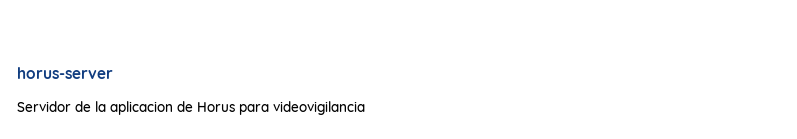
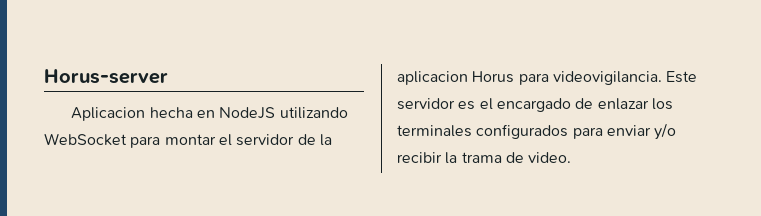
[17,67,113,79] [17,101,71,112] horus-server // Servidor -> [44,69,168,84] [71,107,348,121] [44,133,295,148] Horus-server // Aplicacion hecha en NodeJS utilizando WebSocket para montar el servidor
[177,101,193,112] de -> (468, 78) none
[273,101,365,115] videovigilancia -> [552,71,698,85] [397,98,673,112] [397,123,677,140] [397,152,572,164] videovigilancia. Este servidor es el encargado de enlazar los terminales configurados para enviar y/o recibir la trama de video.

